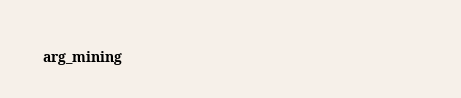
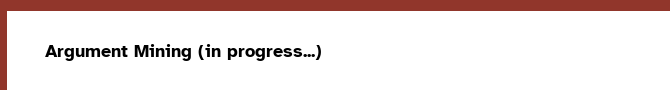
[43,51,122,65] arg_mining -> [45,44,322,61] Argument Mining (in progress...)

